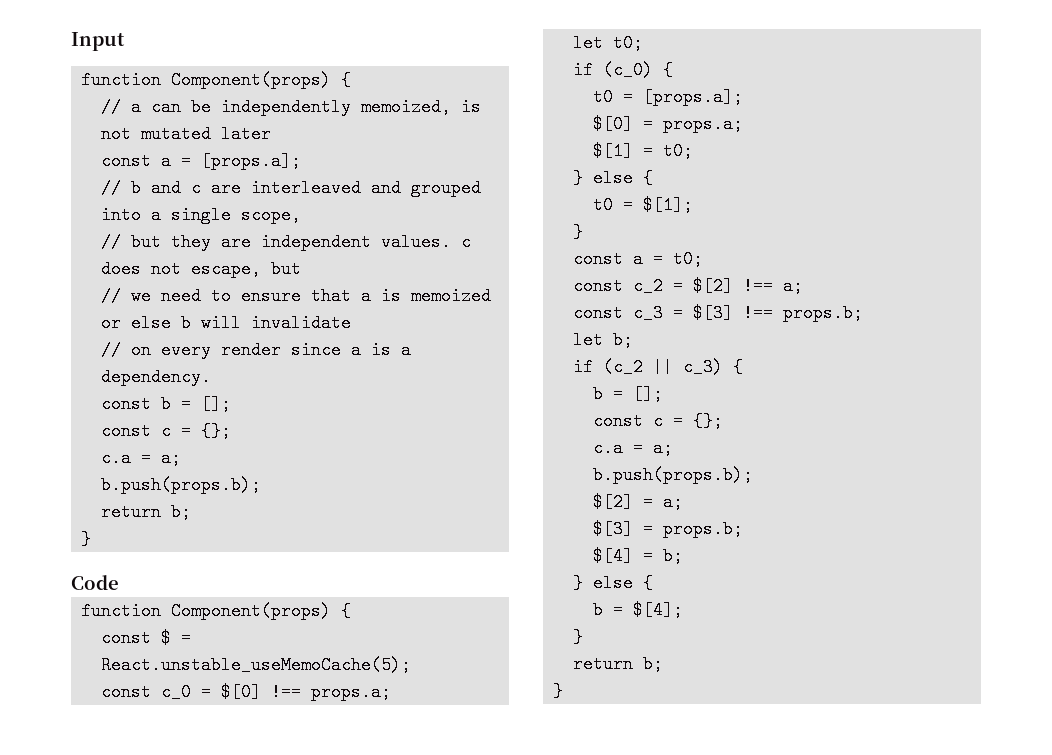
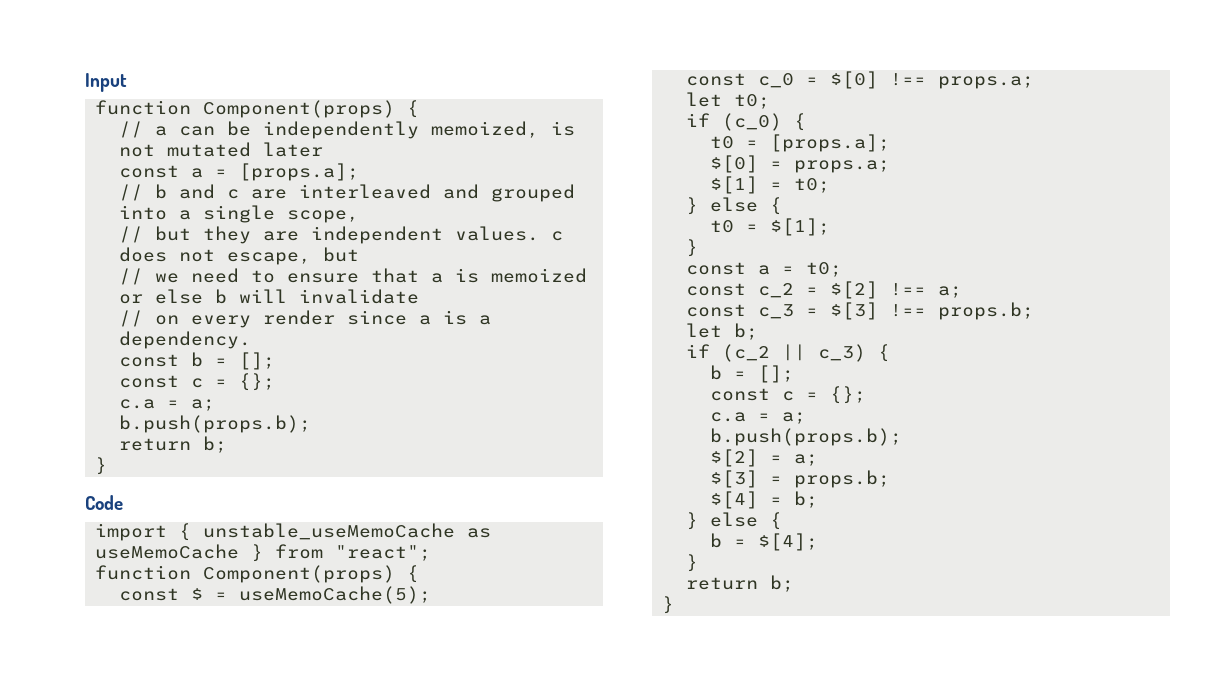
(119, 582) none -> [94,523,491,541] [94,544,431,562] // import { unstable_useMemoCache as useMemoCache } from "react";
[100,656,411,674] React.unstable_useMemoCache(5); -> [238,586,431,604] useMemoCache(5);

